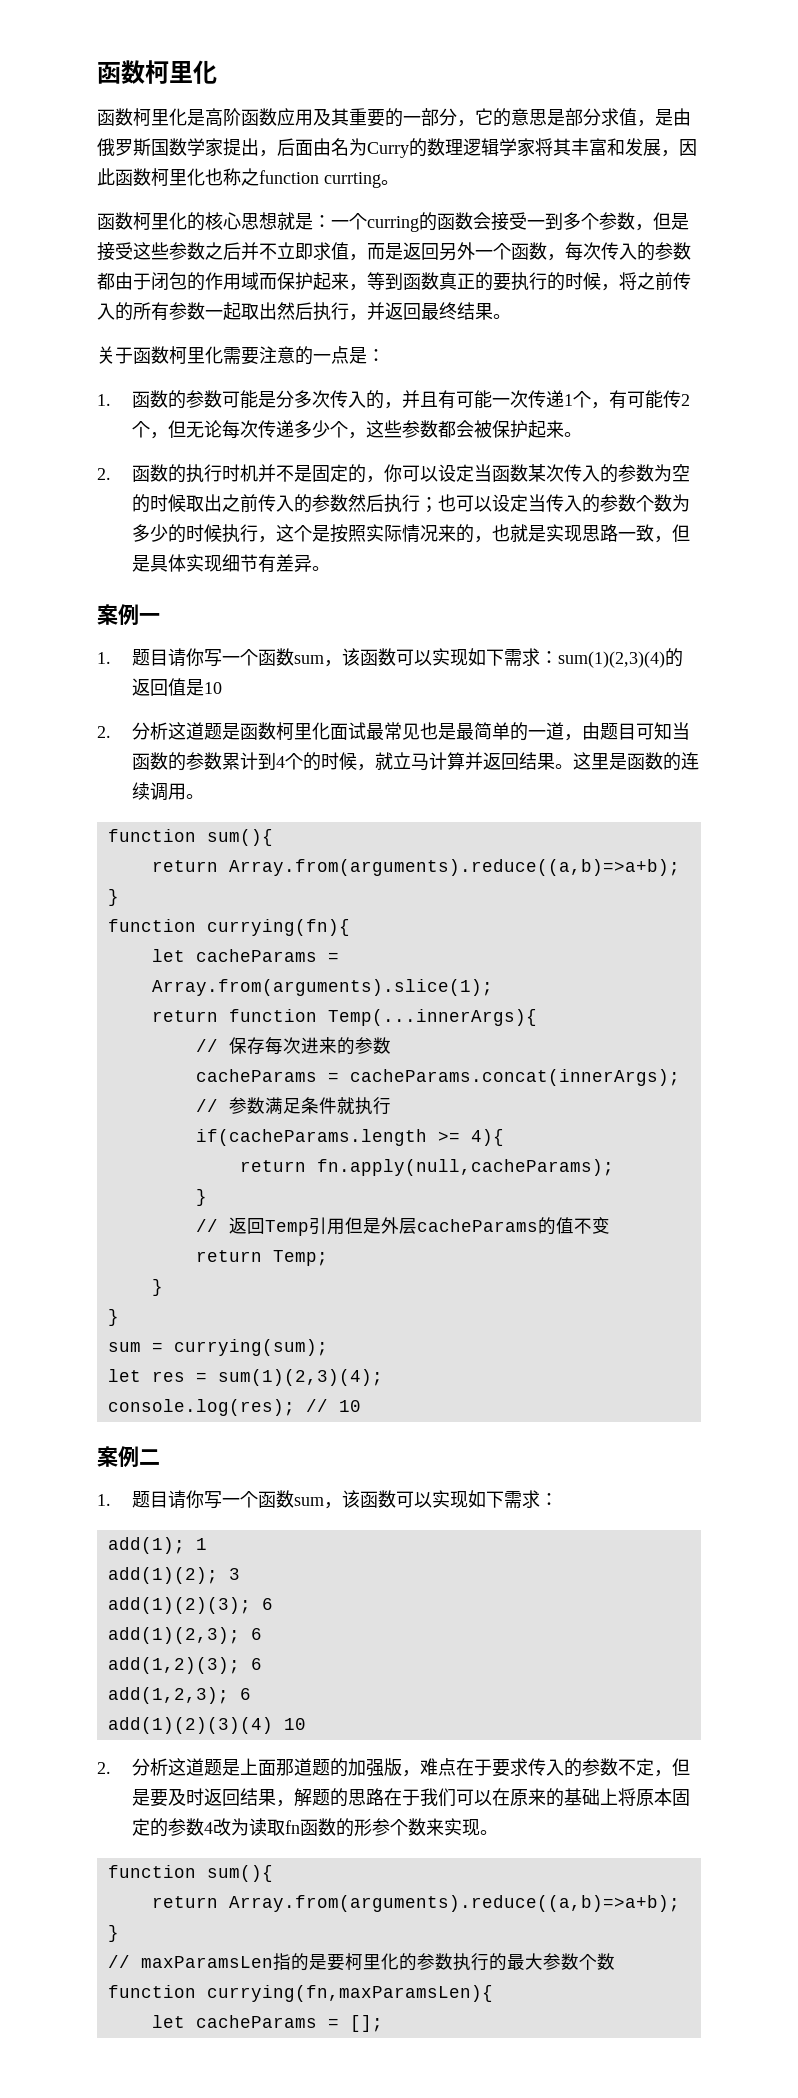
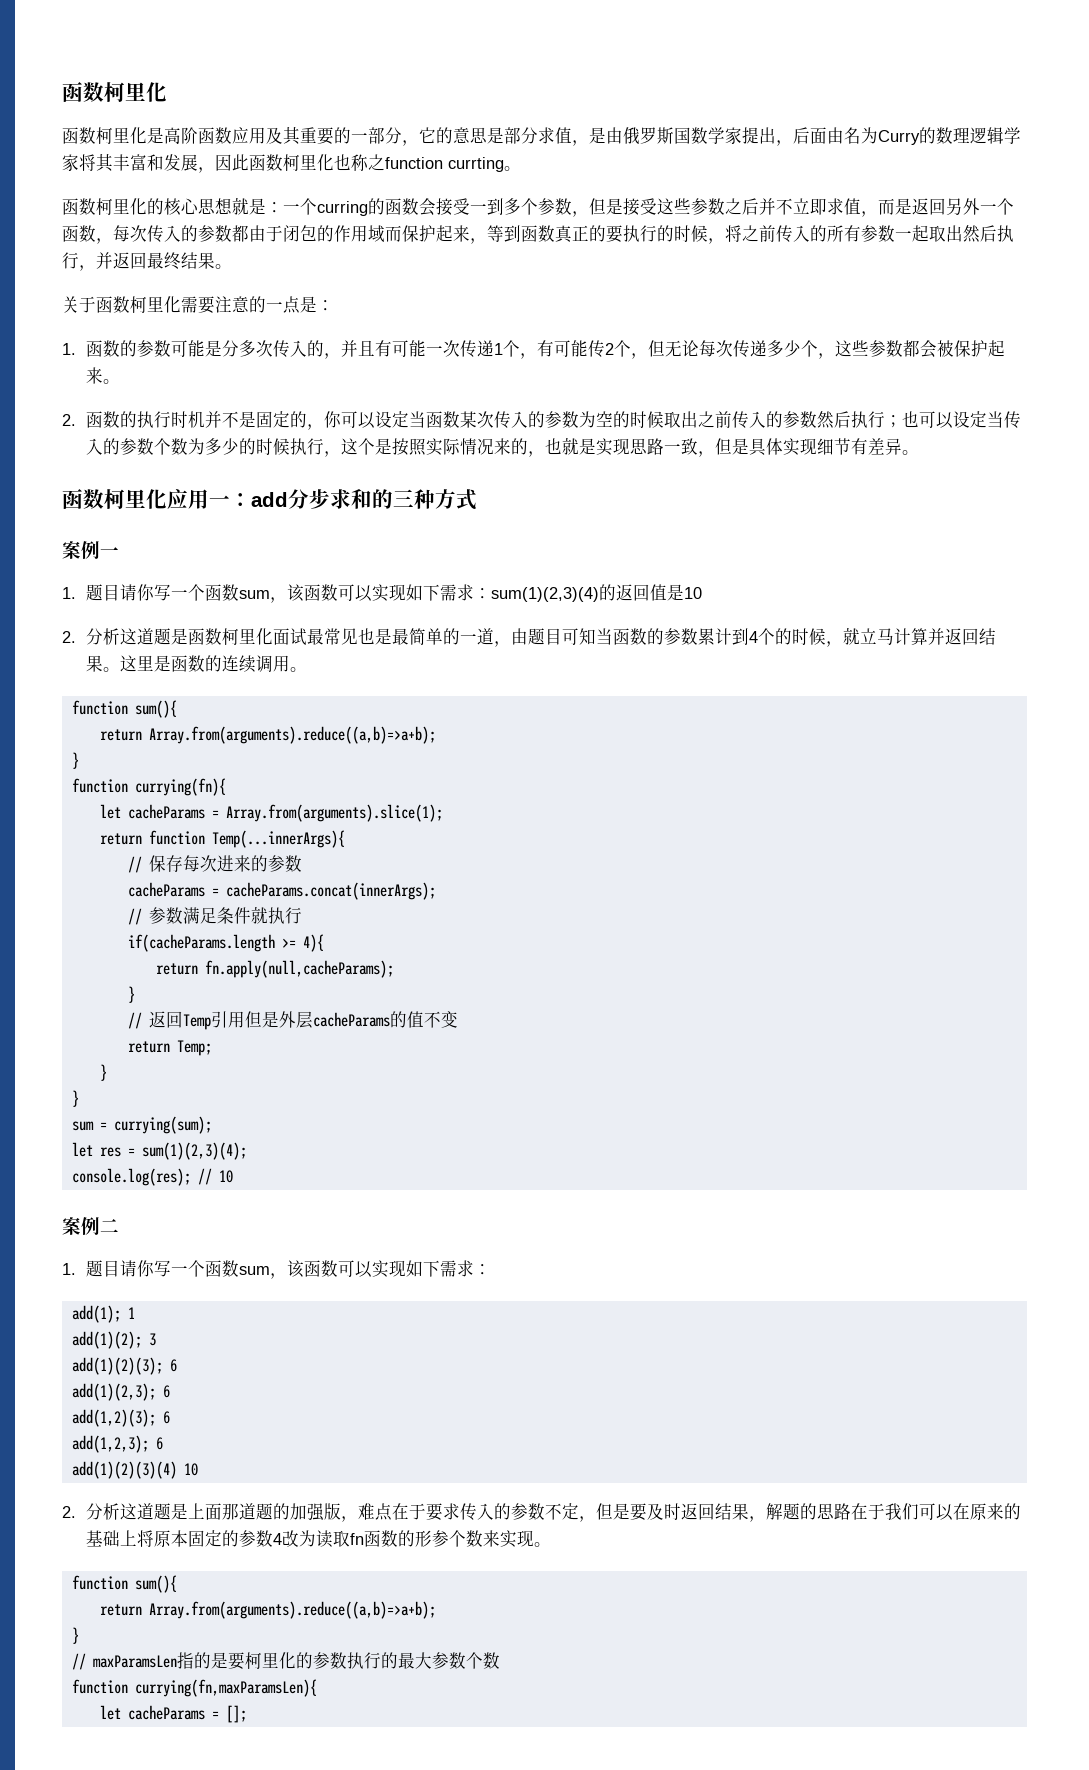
(331, 568) none -> [62,489,477,510] // 函数柯里化应用一：add分步求和的三种方式

